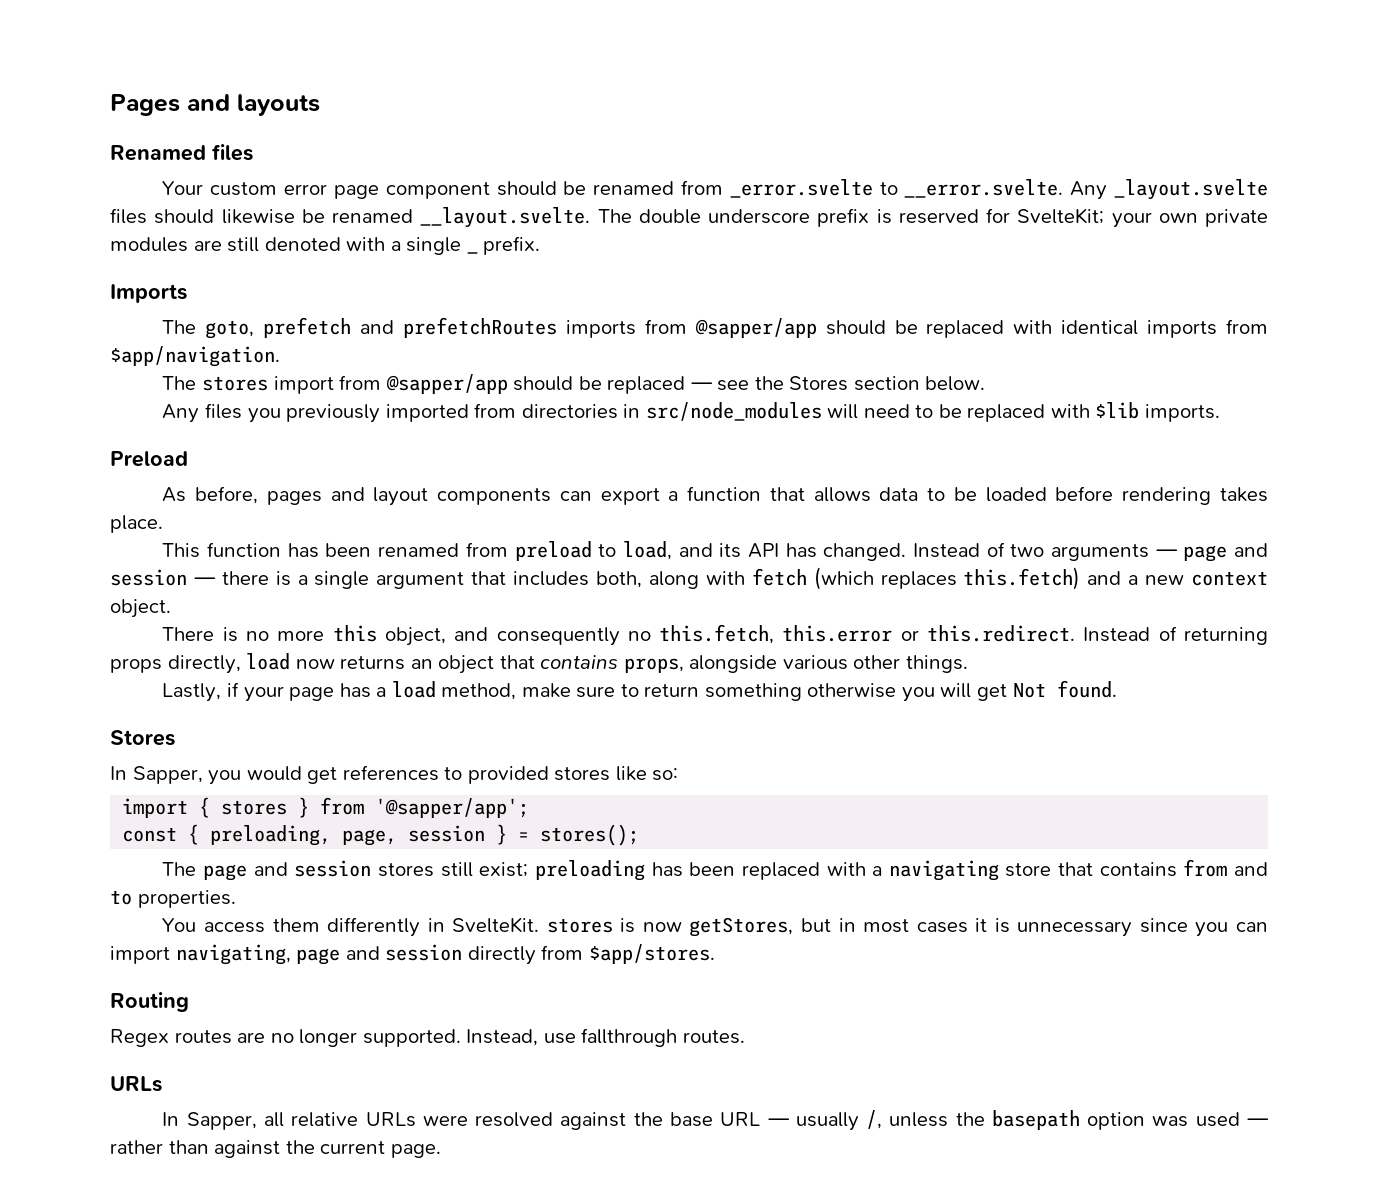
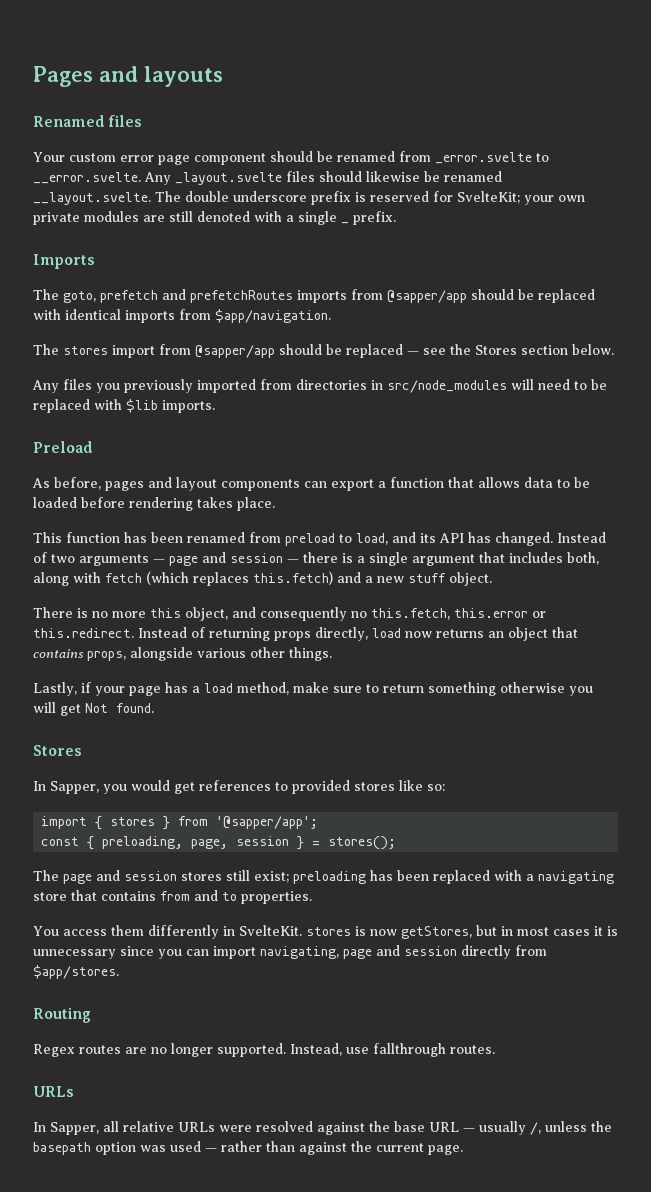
[1191,571,1269,586] context -> [408,573,446,583] stuff

